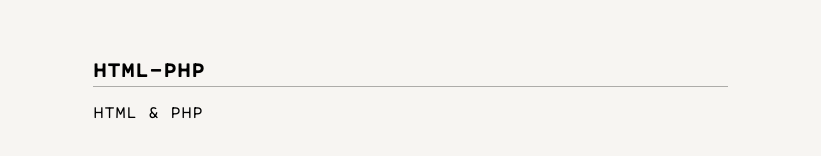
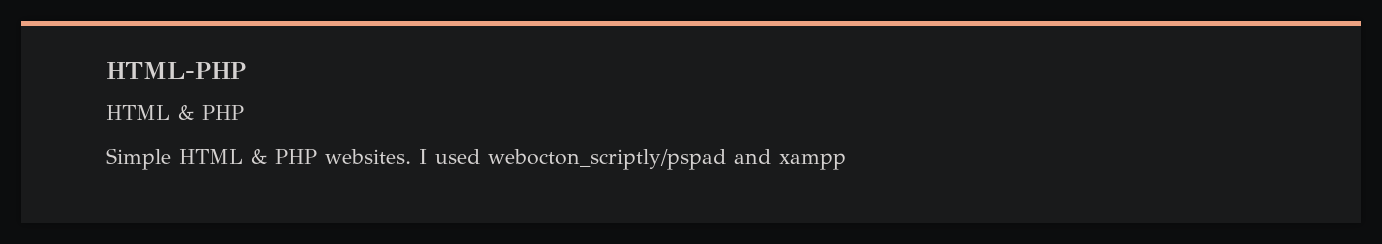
(203, 113) none -> [106,148,846,170] // Simple HTML & PHP websites. I used webocton_scriptly/pspad and xampp

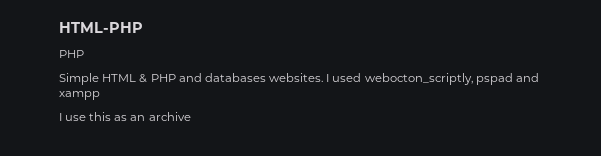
[106,105,194,120] HTML & -> (143, 27) none
(317, 156) none -> [178,73,266,82] and databases
[488,149,726,170] webocton_scriptly/pspad -> [364,73,513,85] webocton_scriptly, pspad
(846, 161) none -> [59,112,191,121] // I use this as an archive

